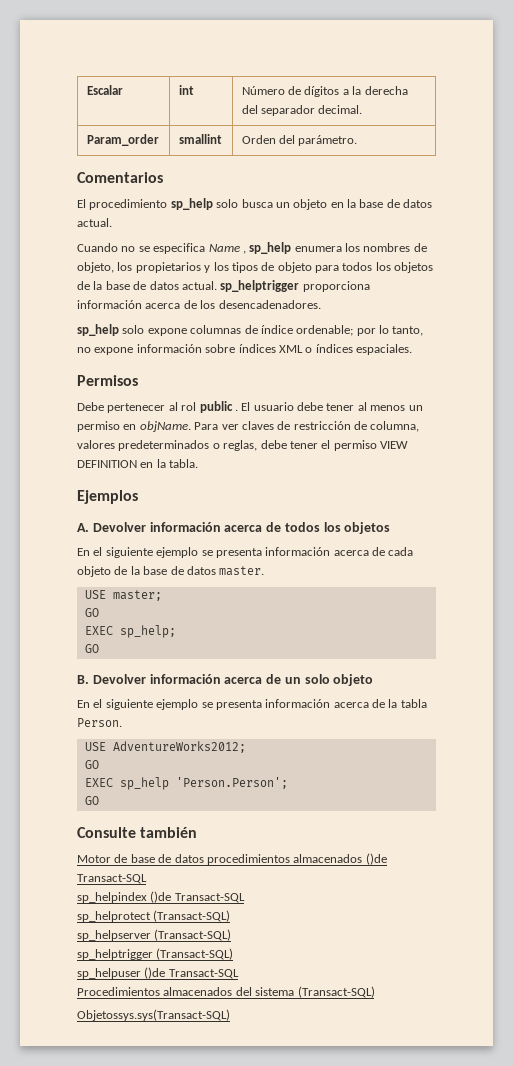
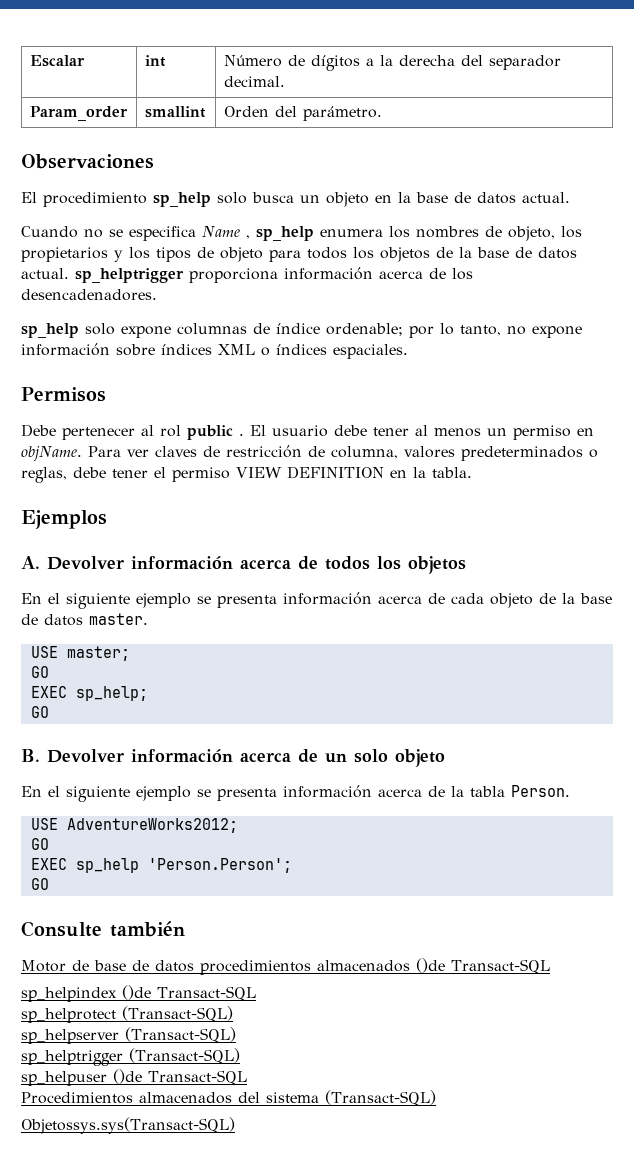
[77,172,163,183] Comentarios -> [21,154,154,169] Observaciones

